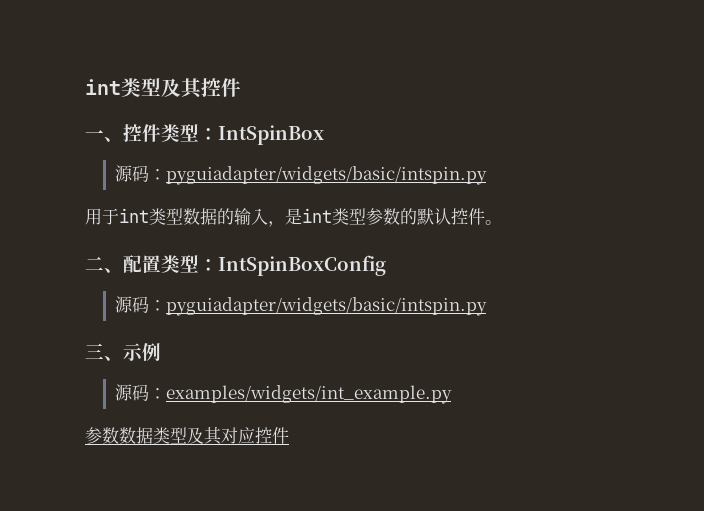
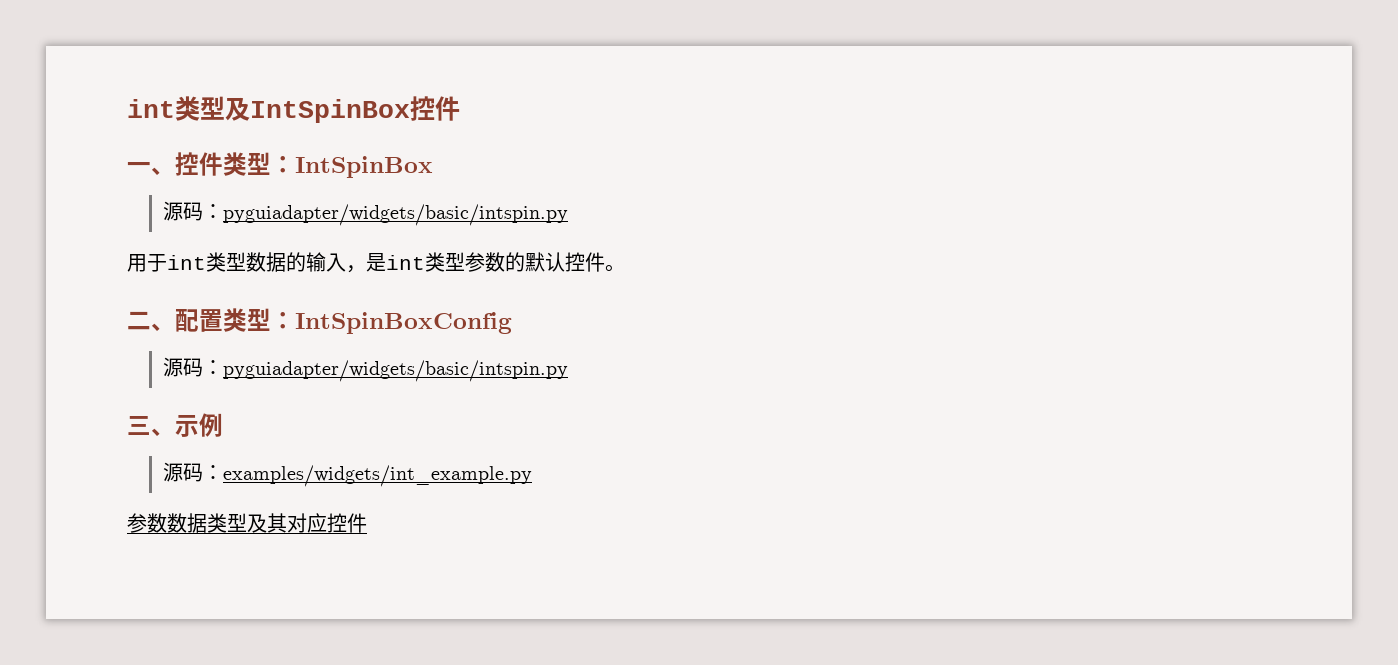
[181,78,203,99] 其 -> [250,99,410,123] IntSpinBox

